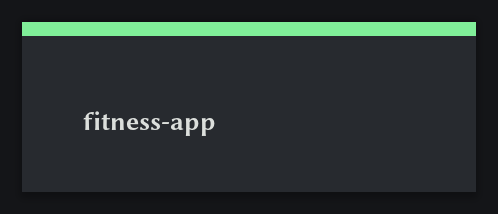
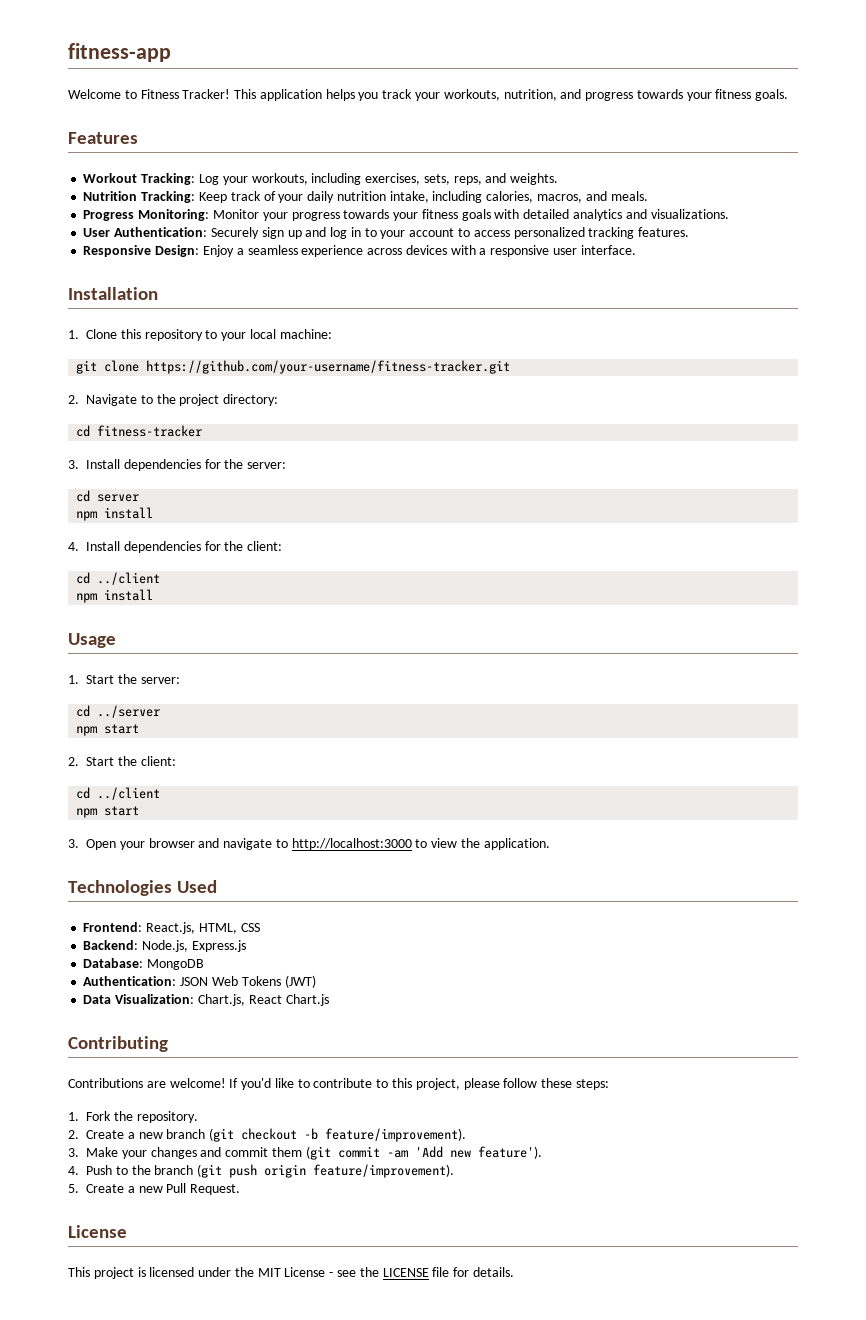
(216, 123) none -> [68,89,789,101] [68,132,138,144] [83,173,559,185] [83,191,648,203] [83,209,729,221] [83,227,690,239] [83,245,636,257] [68,287,158,300] [68,329,332,341] [76,360,511,374] [68,394,279,406] [76,425,203,437] [68,459,287,471] [76,490,140,502] [76,507,154,521] [68,541,283,553] [76,572,161,585] [76,589,154,603] [68,633,116,648] [68,674,180,684] [76,705,161,718] [76,724,140,736] [68,756,176,766] [76,787,161,800] [76,806,140,818] [68,838,550,850] [68,880,218,896] [83,922,260,934] [83,940,246,952] [83,958,205,970] [83,975,316,988] [83,994,329,1006] [68,1036,168,1052] [68,1078,609,1090] [68,1111,198,1123] [68,1128,467,1142] [68,1146,542,1160] [68,1164,455,1178] [68,1183,241,1195] [68,1225,127,1238] [68,1267,514,1279] // Welcome to Fitness Tracker! This application helps you track your workouts, nutrition, and progress towards your fitness goals. // Features // Workout Tracking: Log your workouts, including exercises, sets, reps, and weights. // Nutrition Tracking: Keep track of your daily nutrition intake, including calories, macros, and meals. // Progress Monitoring: Monitor your progress towards your fitness goals with detailed analytics and visualizations. // User Authentication: Securely sign up and log in to your account to access personalized tracking features. // Responsive Design: Enjoy a seamless experience across devices with a responsive user interface. // Installation // 1. Clone this repository to your local machine: // git clone https://github.com/your-username/fitness-tracker.git // 2. Navigate to the project directory: // cd fitness-tracker // 3. Install dependencies for the server: // cd server // npm install // 4. Install dependencies for the client: // cd ../client // npm install // Usage // 1. Start the server: // cd ../server // npm start // 2. Start the client: // cd ../client // npm start // 3. Open your browser and navigate to http://localhost:3000 to view the application. // Technologies Used // Frontend: React.js, HTML, CSS // Backend: Node.js, Express.js // Database: MongoDB // Authentication: JSON Web Tokens (JWT) // Data Visualization: Chart.js, React Chart.js // Contributing // Contributions are welcome! If you'd like to contribute to this project, please follow these steps: // 1. Fork the repository. // 2. Create a new branch (git checkout -b feature/improvement). // 3. Make your changes and commit them (git commit -am 'Add new feature'). // 4. Push to the branch (git push origin feature/improvement). // 5. Create a new Pull Request. // License // This project is licensed under the MIT License - see the LICENSE file for details.

